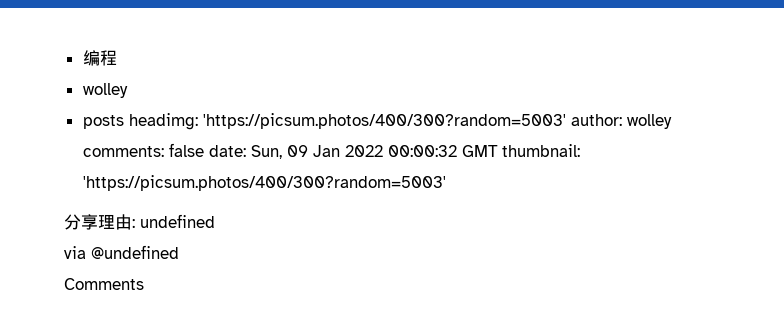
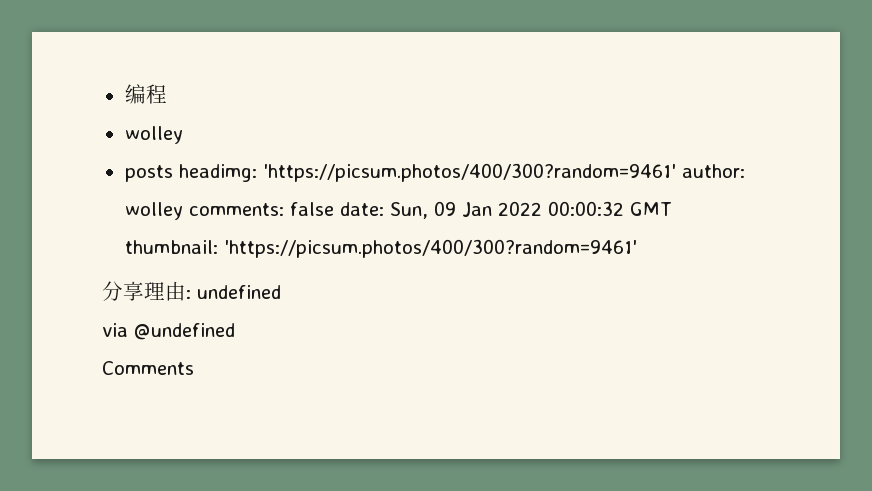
[202,113,566,129] 'https://picsum.photos/400/300?random=5003' -> [262,163,676,182] 'https://picsum.photos/400/300?random=9461'
[82,175,446,191] 'https://picsum.photos/400/300?random=5003' -> [223,239,637,258] 'https://picsum.photos/400/300?random=9461'

